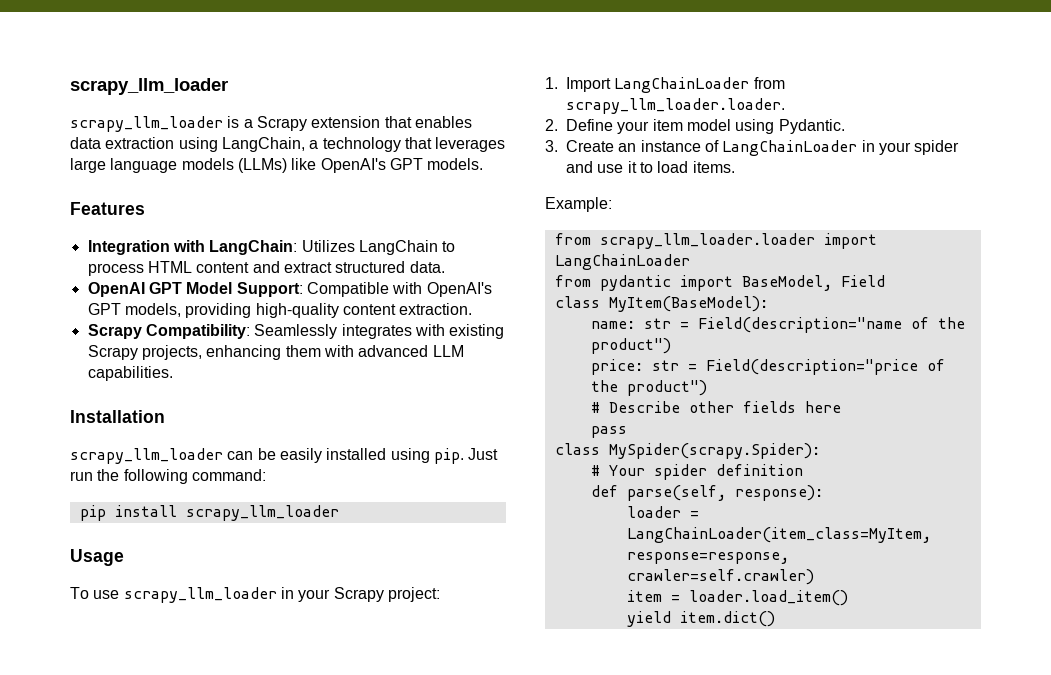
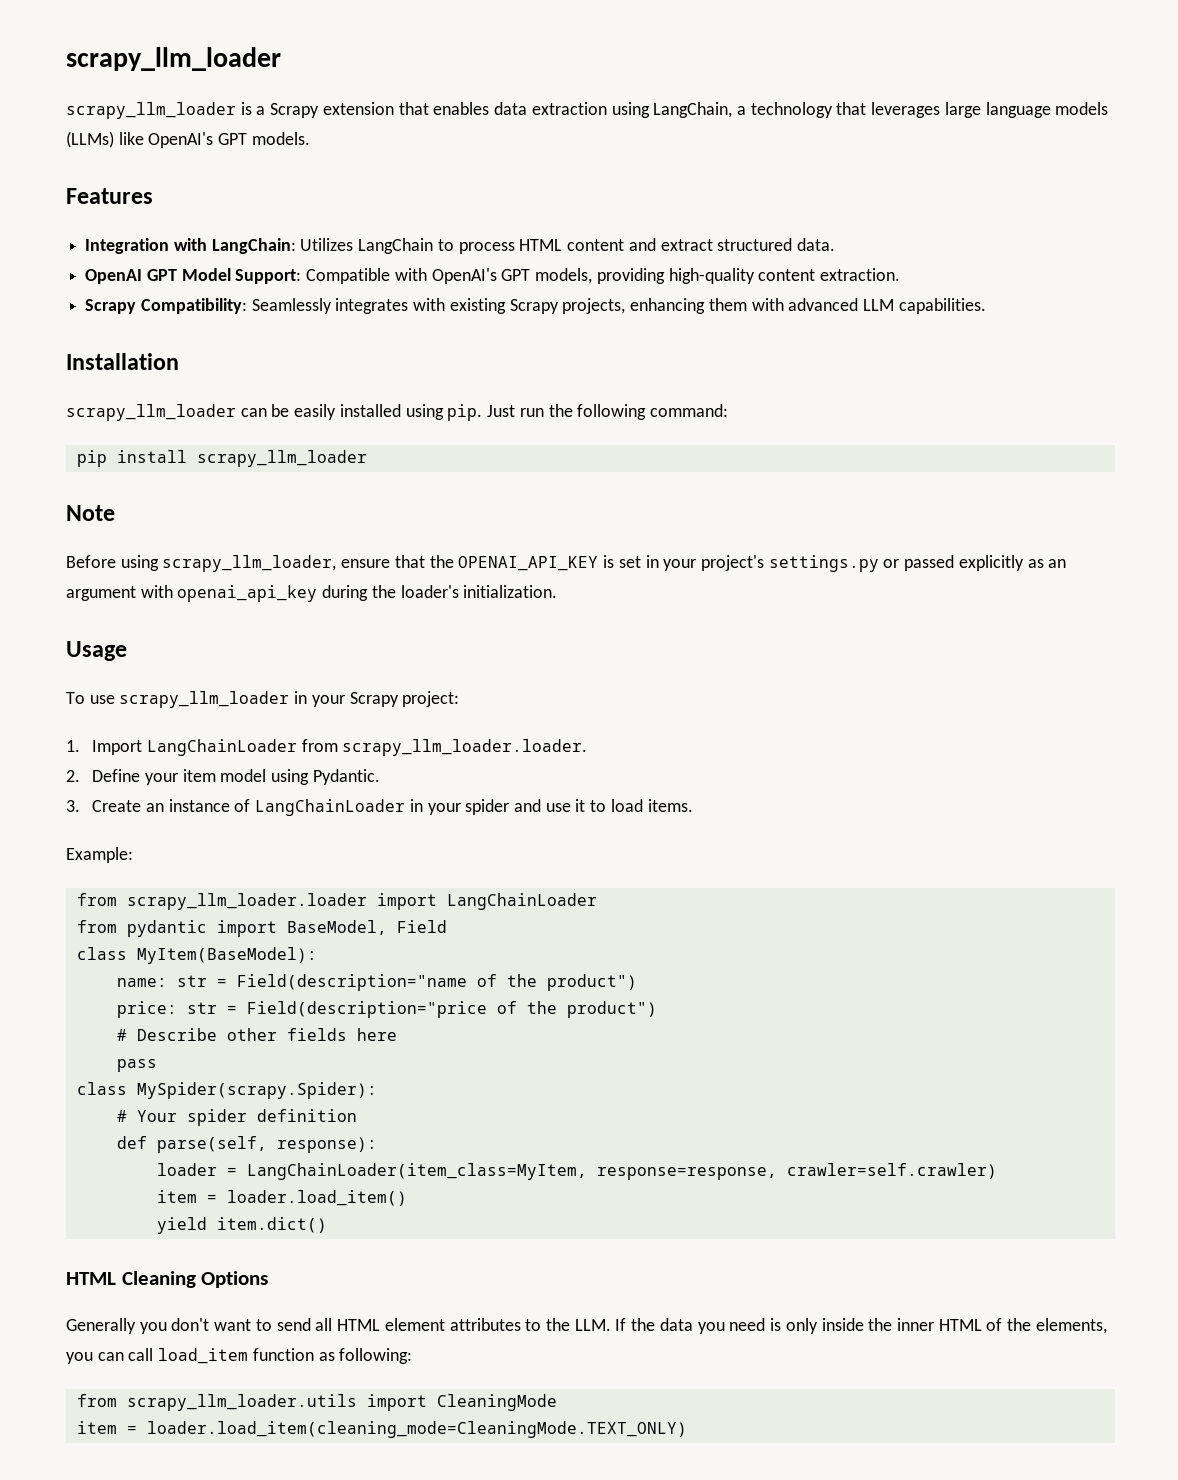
(339, 513) none -> [66,505,115,521] [66,555,1067,572] [66,585,558,602] // Note // Before using scrapy_llm_loader, ensure that the OPENAI_API_KEY is set in your project's settings.py or passed explicitly as an argument with openai_api_key during the loader's initialization.
(775, 619) none -> [66,1271,269,1288] [66,1318,1107,1334] [66,1348,413,1364] [76,1394,557,1411] [76,1421,687,1438] // HTML Cleaning Options // Generally you don't want to send all HTML element attributes to the LLM. If the data you need is only inside the inner HTML of the elements, you can call load_item function as following: // from scrapy_llm_loader.utils import CleaningMode // item = loader.load_item(cleaning_mode=CleaningMode.TEXT_ONLY)

